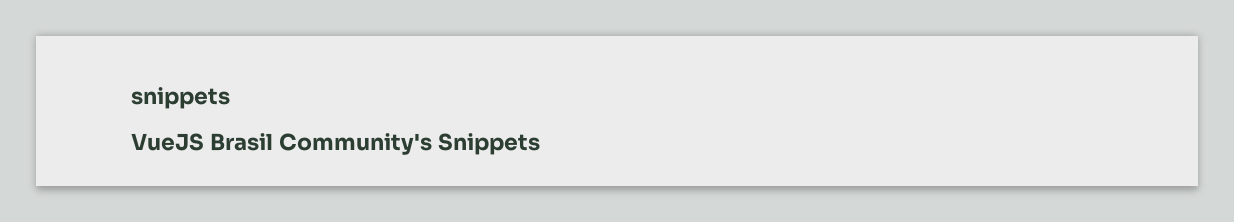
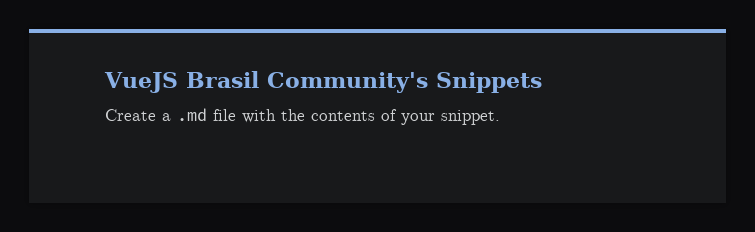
[131,87,230,109] snippets // -> (104, 82) none
(540, 144) none -> [105,108,500,125] // Create a .md file with the contents of your snippet.

